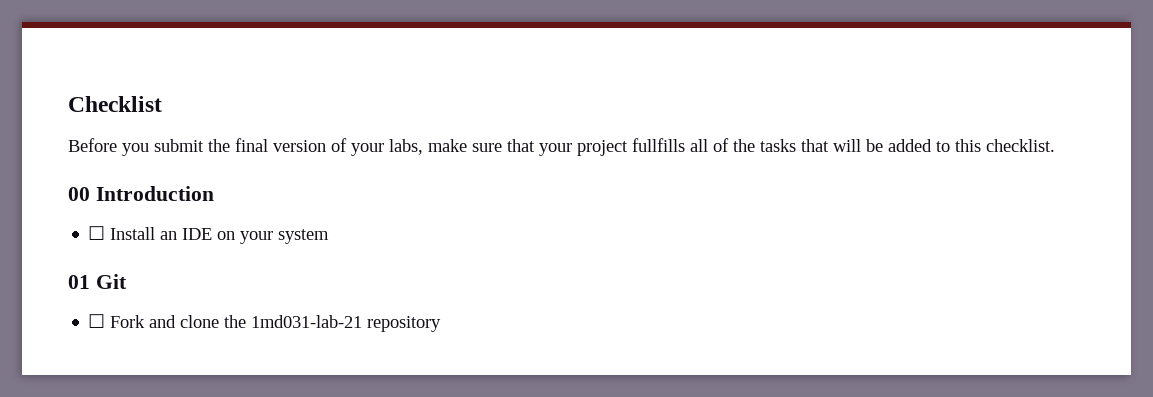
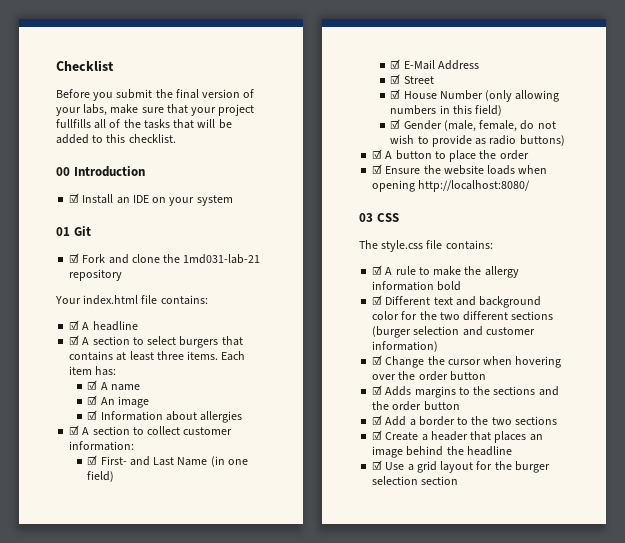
[88,226,106,240] ☐ -> [69,193,80,203] ☑
[88,314,106,328] ☐ -> [69,253,80,263] ☑
(442, 324) none -> [55,295,208,305] [69,320,138,331] [69,335,243,348] [69,351,246,361] [69,366,117,376] [87,380,140,391] [87,395,149,408] [87,410,243,423] [69,425,233,435] [69,441,135,451] [87,455,248,467] [87,471,115,482] [390,59,479,70] [390,74,434,84] [390,89,560,102] [390,105,503,116] [390,119,556,132] [390,135,565,147] [372,149,529,162] [372,164,548,175] [372,180,531,192] [359,213,399,222] [359,240,493,252] [372,265,519,278] [372,281,462,291] [372,295,542,308] [372,311,554,321] [372,326,535,338] [372,341,439,352] [372,355,562,368] [372,371,486,381] [372,385,559,398] [372,401,460,411] [372,415,557,426] [372,430,543,443] [372,446,512,458] [372,460,550,473] [372,476,459,485] // Your index.html file contains: // ☑ A headline // ☑ A section to select burgers that contains at least three items. Each item has: // ☑ A name // ☑ An image // ☑ Information about allergies // ☑ A section to collect customer information: // ☑ First- and Last Name (in one field) // ☑ E-Mail Address // ☑ Street // ☑ House Number (only allowing numbers in this field) // ☑ Gender (male, female, do not wish to provide as radio buttons) // ☑ A button to place the order // ☑ Ensure the website loads when opening http://localhost:8080/ // 03 CSS // The style.css file contains: // ☑ A rule to make the allergy information bold // ☑ Different text and background color for the two different sections (burger selection and customer information) // ☑ Change the cursor when hovering over the order button // ☑ Adds margins to the sections and the order button // ☑ Add a border to the two sections // ☑ Create a header that places an image behind the headline // ☑ Use a grid layout for the burger selection section

